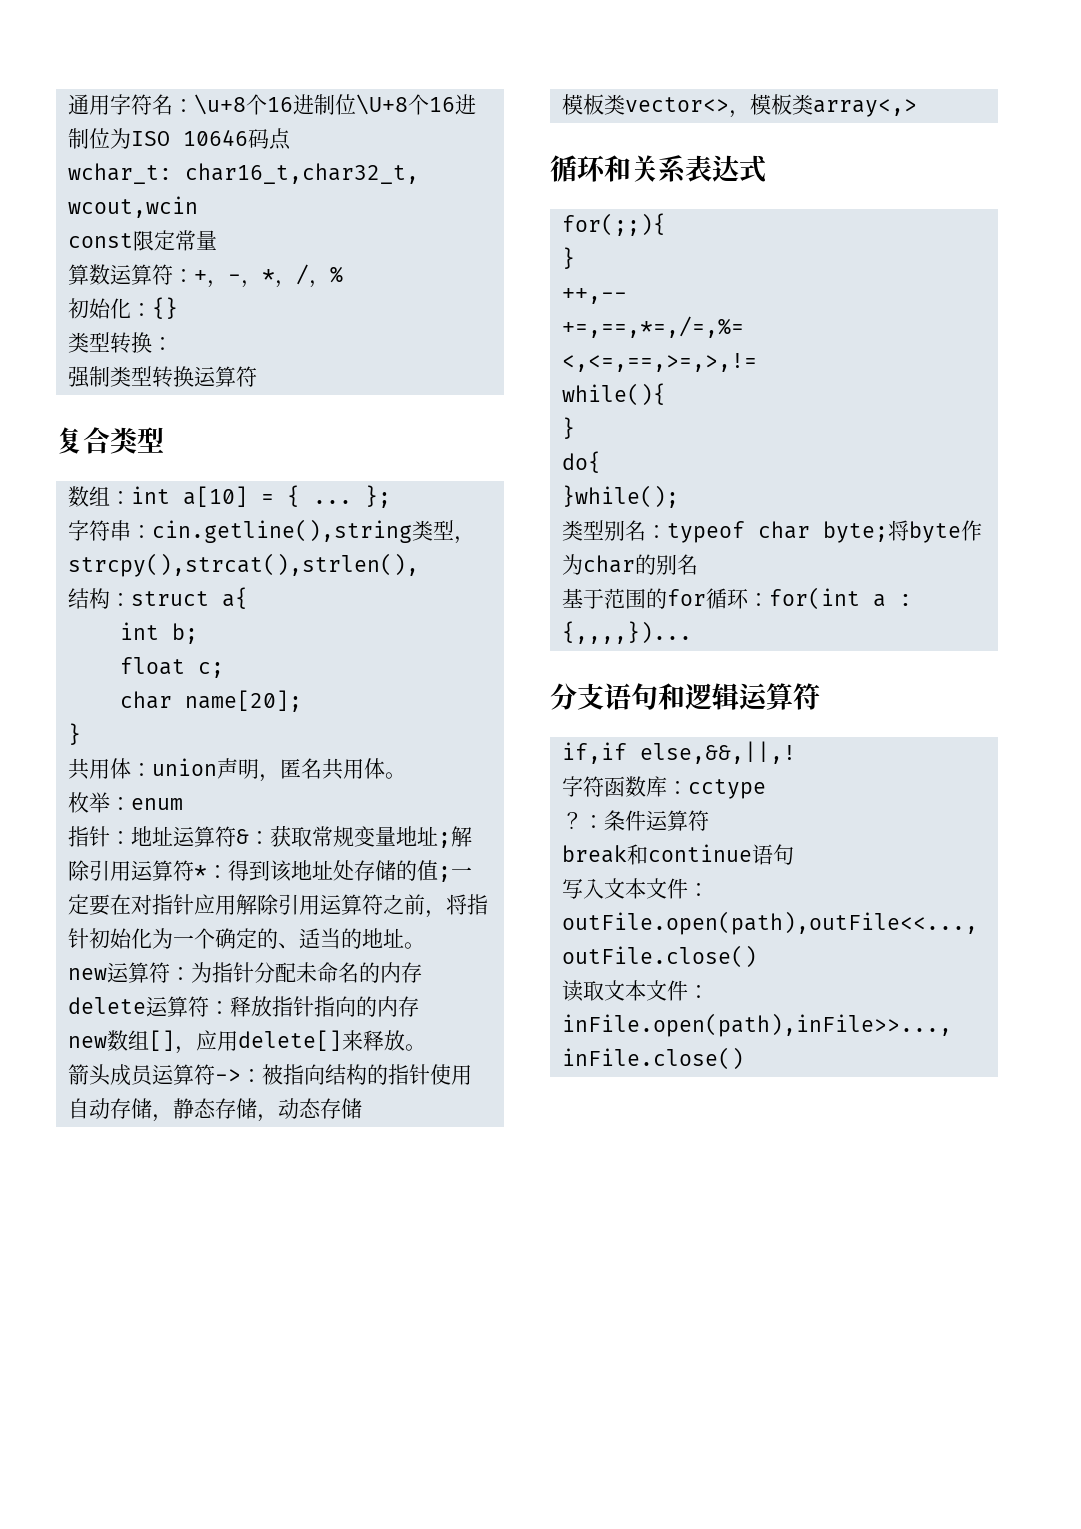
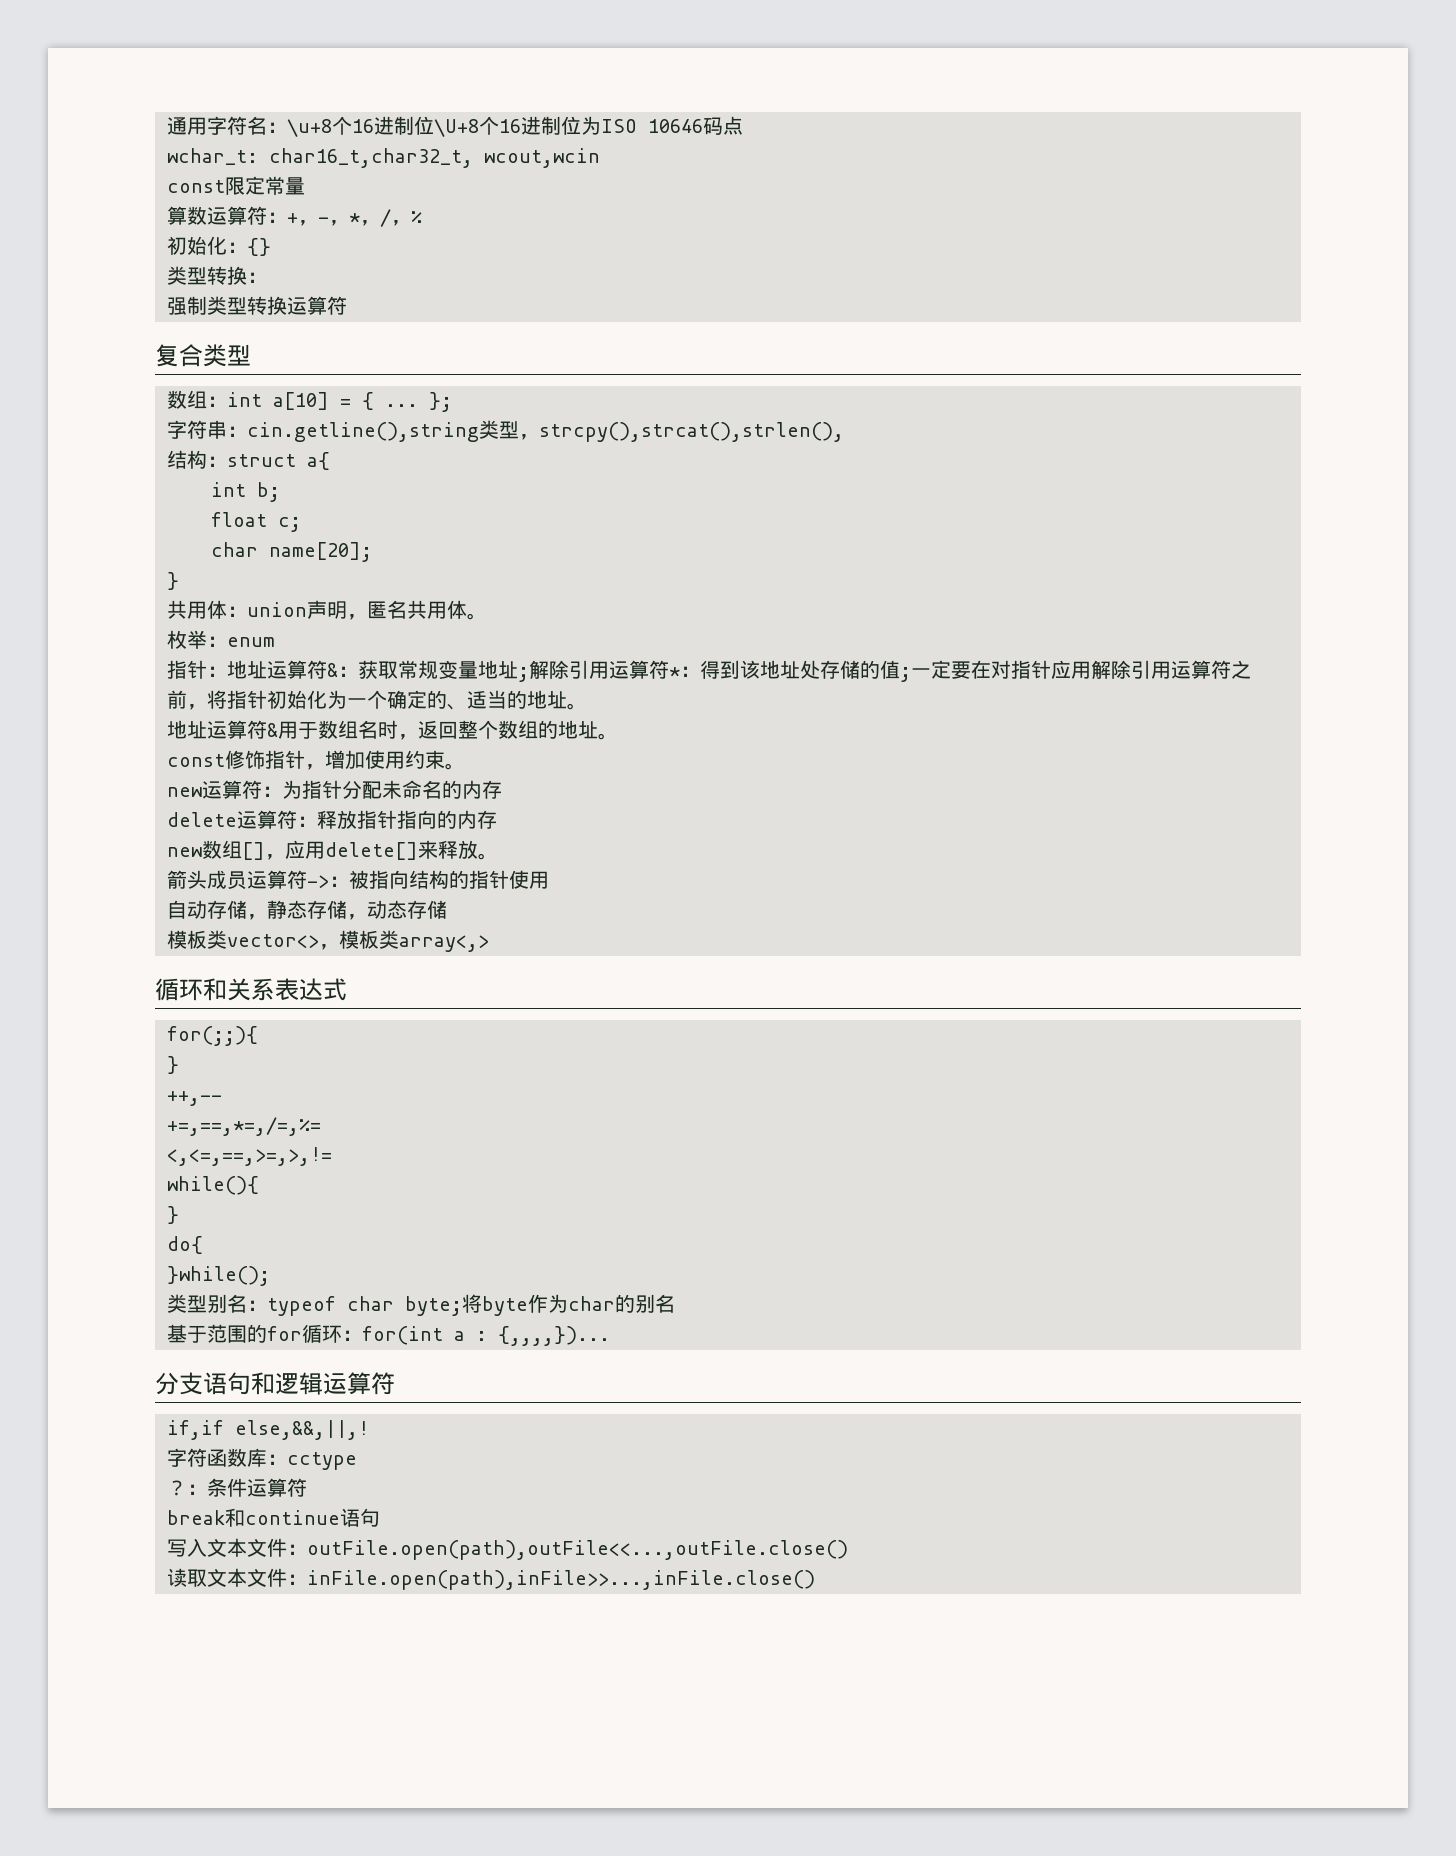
(425, 945) none -> [167,720,618,740] [167,750,465,770] // 地址运算符&用于数组名时，返回整个数组的地址。 // const修饰指针，增加使用约束。

